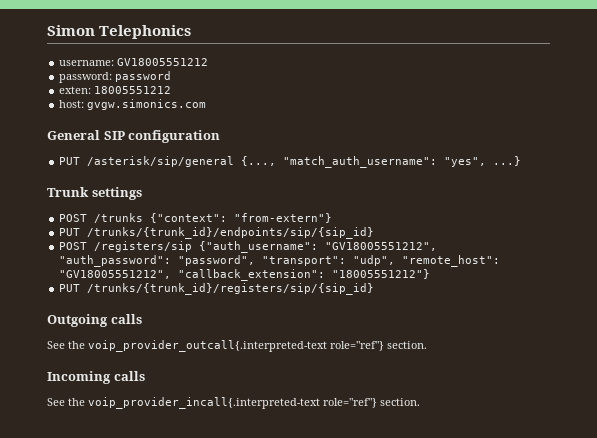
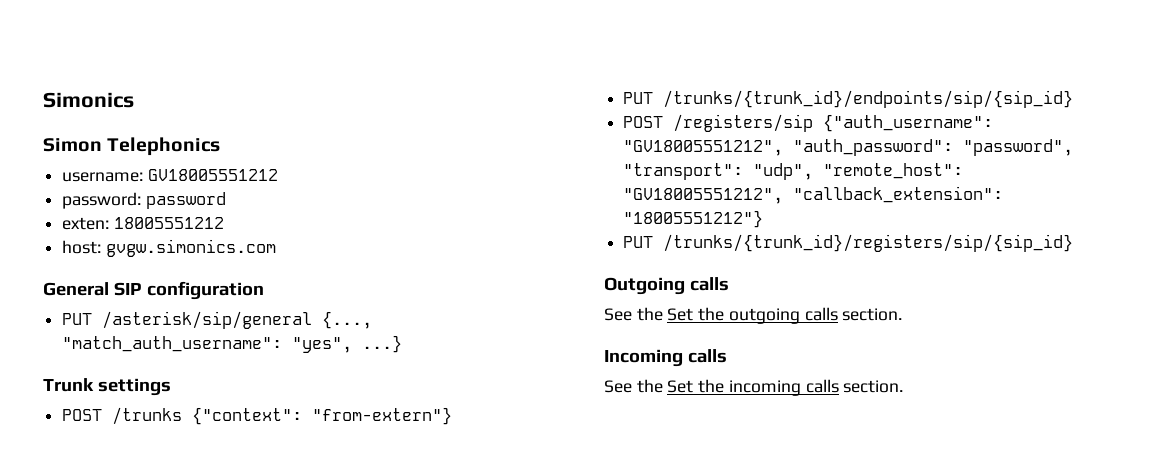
(47, 30) none -> [43,92,134,108] Simonics //
[88,340,384,352] voip_provider_outcall{.interpreted-text role="ref"} -> [667,307,838,324] Set the outgoing calls
[88,397,377,409] voip_provider_incall{.interpreted-text role="ref"} -> [667,379,839,396] Set the incoming calls

